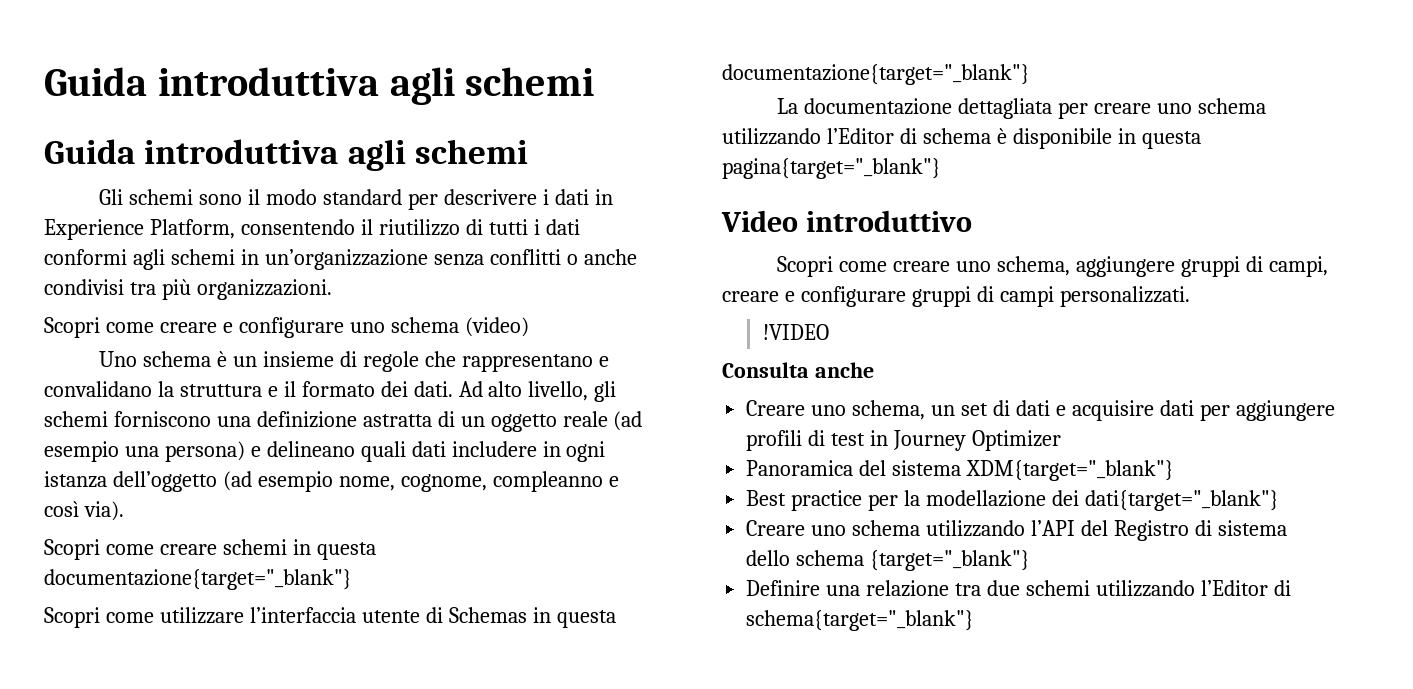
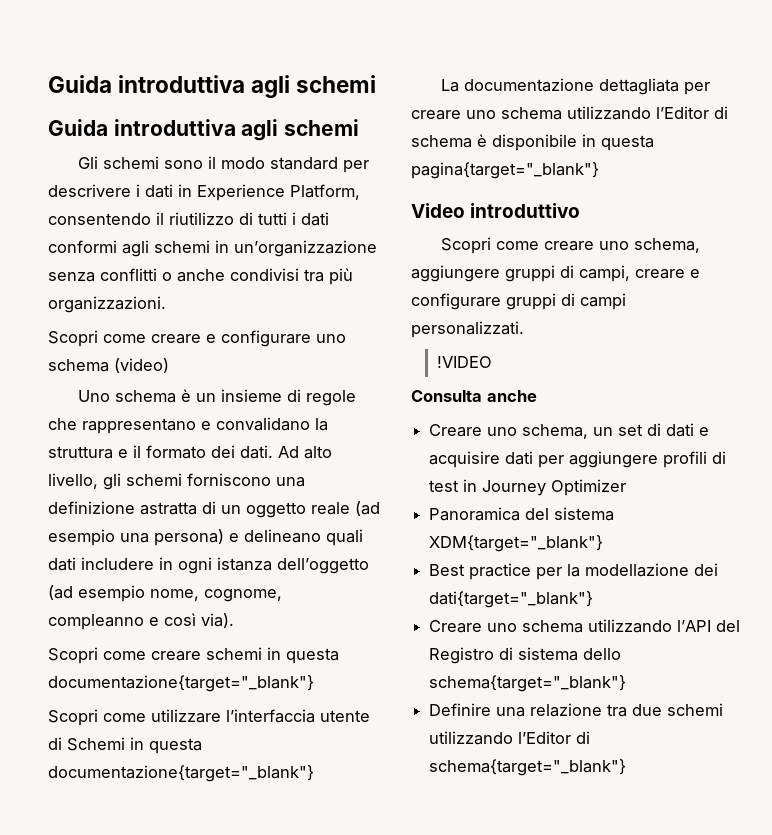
[448,607,527,623] Schemas -> [67,737,125,751] Schemi
[796,550,1031,571] schema {target="_blank"} -> [429,675,627,692] schema{target="_blank"}

